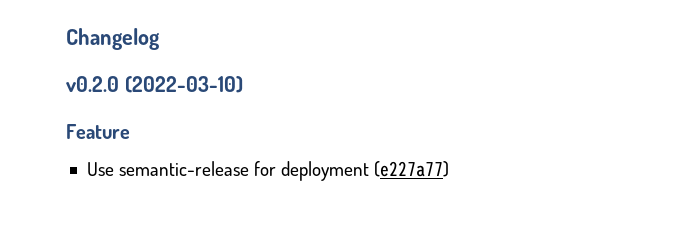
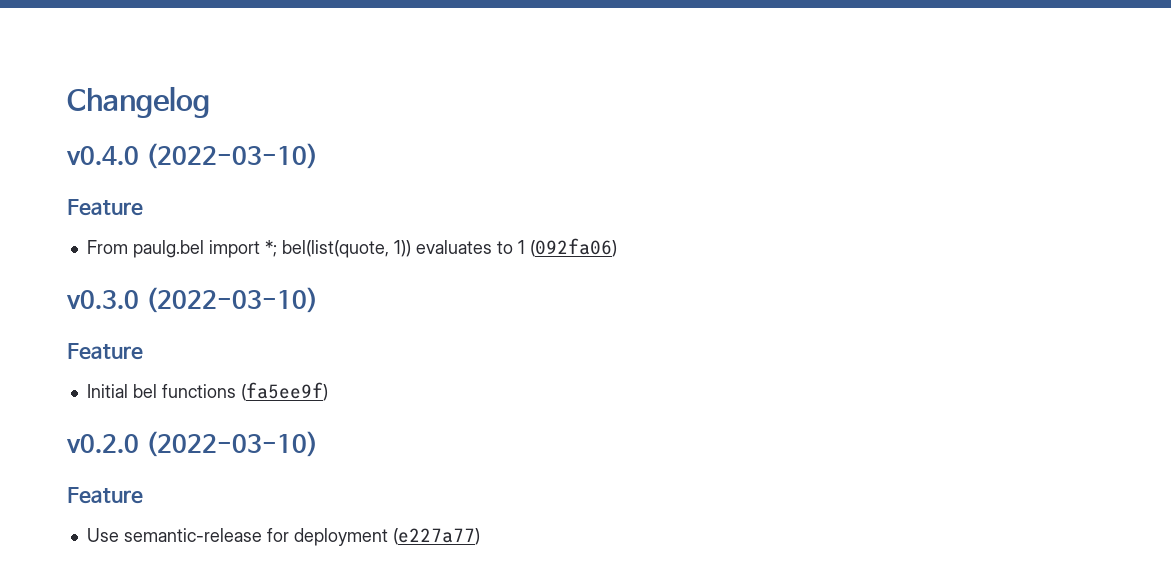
(160, 39) none -> [66,143,318,169] [67,199,143,216] [86,238,617,258] [66,287,318,313] [67,343,143,360] [86,382,328,401] // v0.4.0 (2022-03-10) // Feature // From paulg.bel import *; bel(list(quote, 1)) evaluates to 1 (092fa06) // v0.3.0 (2022-03-10) // Feature // Initial bel functions (fa5ee9f)

